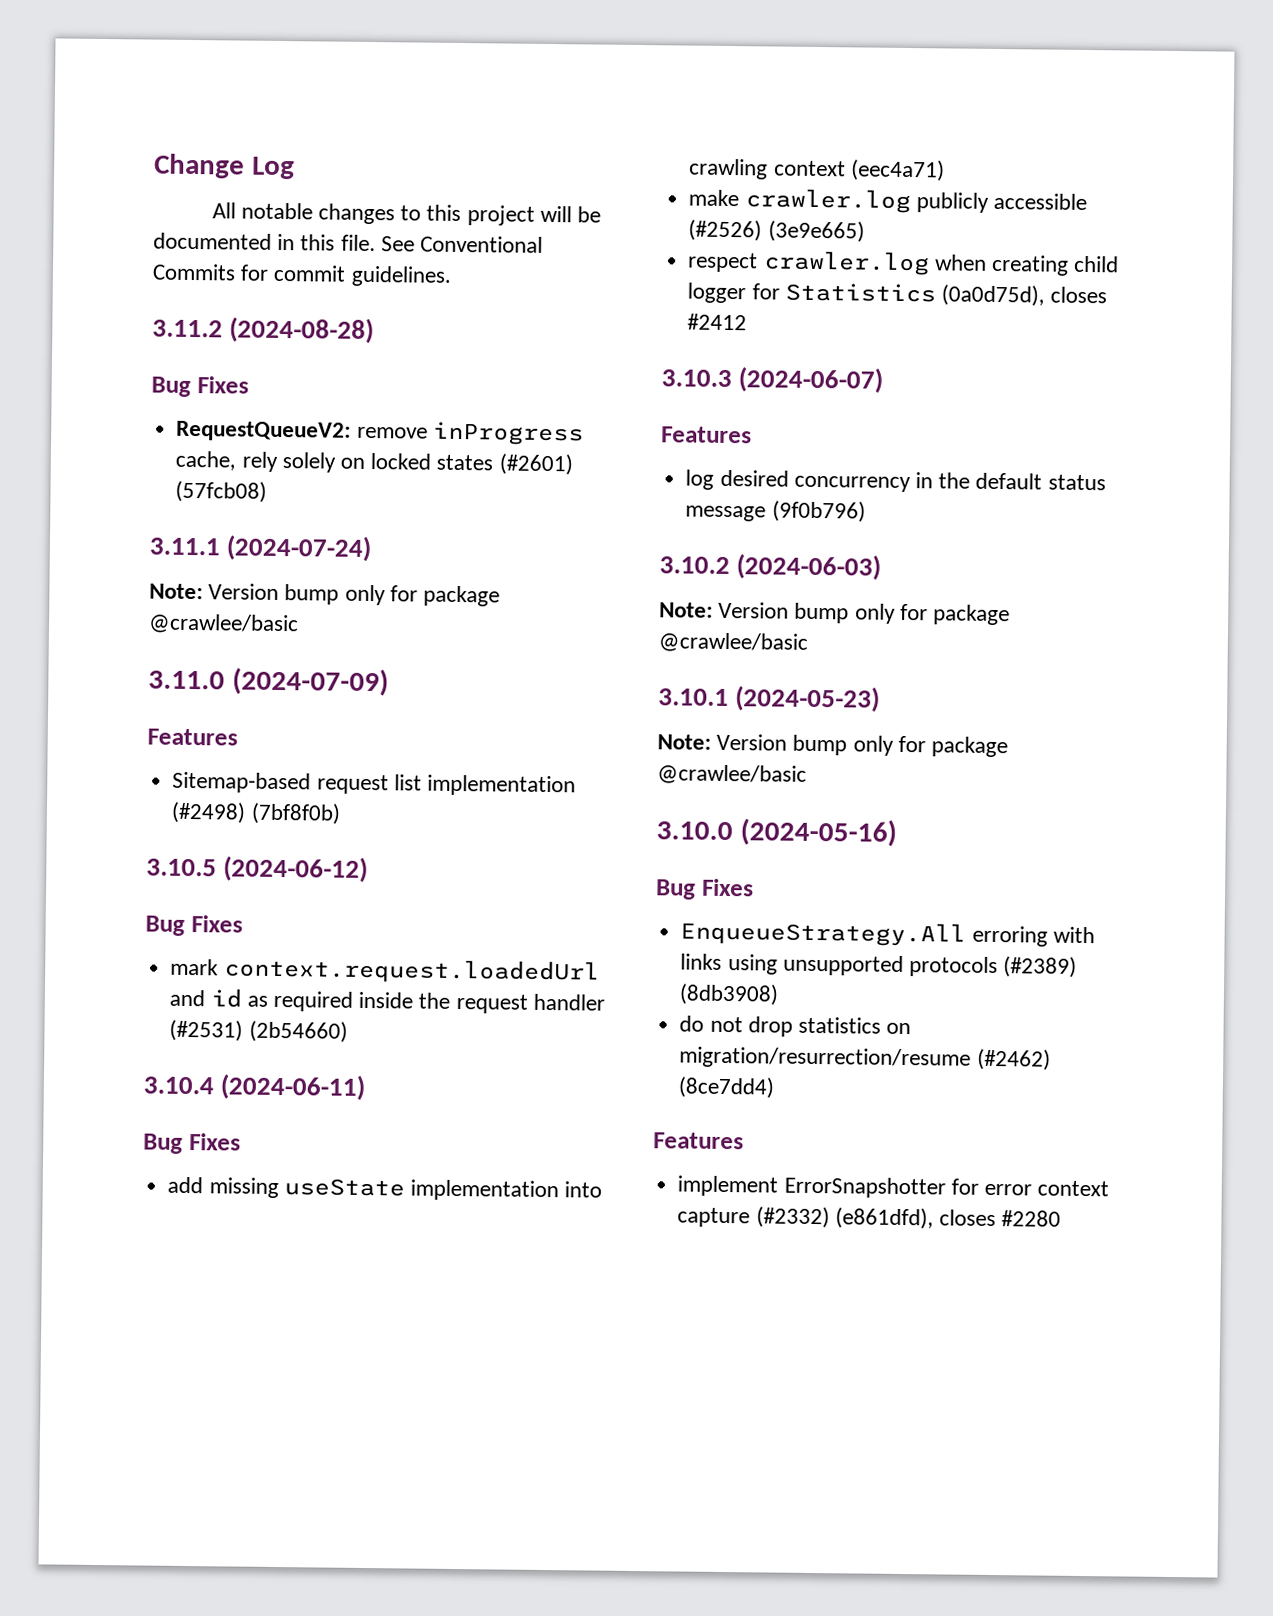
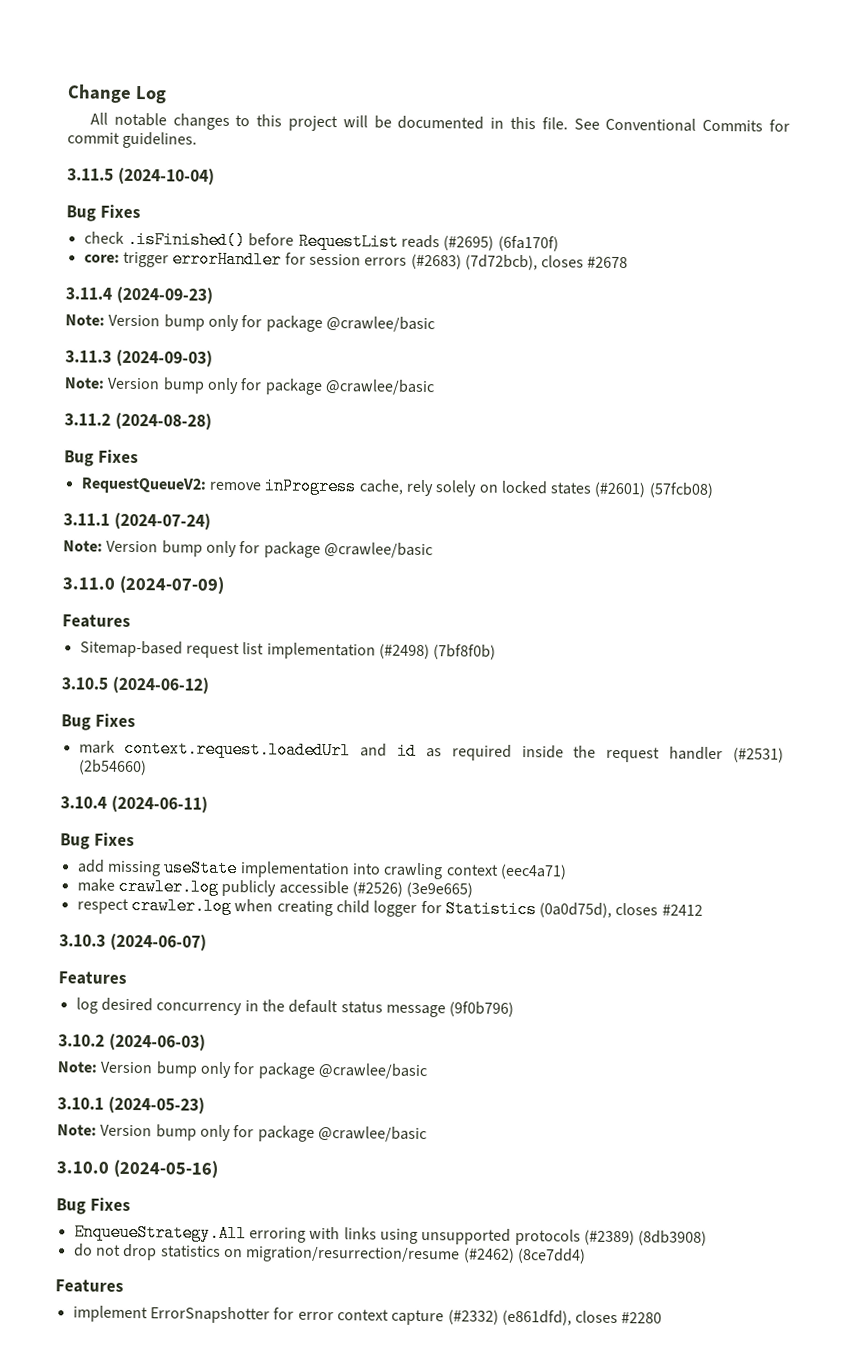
(452, 276) none -> [67,167,215,185] [66,204,141,222] [83,230,559,252] [83,250,629,271] [65,286,213,304] [65,314,435,333] [65,349,213,367] [64,377,435,396] // 3.11.5 (2024-10-04) // Bug Fixes // check .isFinished() before RequestList reads (#2695) (6fa170f) // core: trigger errorHandler for session errors (#2683) (7d72bcb), closes #2678 // 3.11.4 (2024-09-23) // Note: Version bump only for package @crawlee/basic // 3.11.3 (2024-09-03) // Note: Version bump only for package @crawlee/basic

